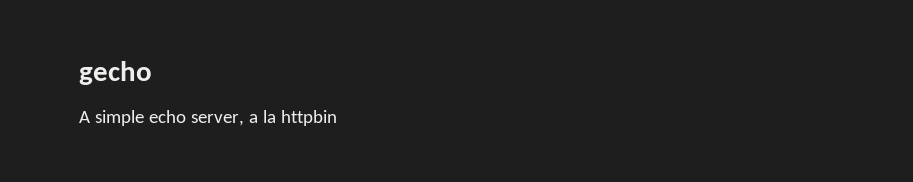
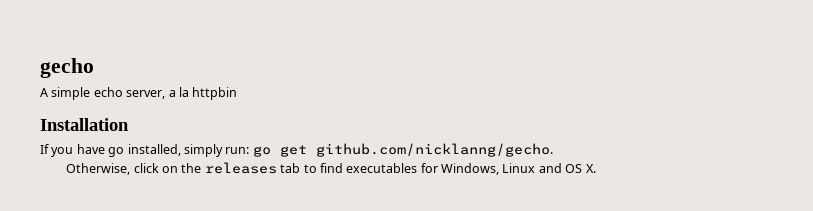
(337, 118) none -> [40,118,129,131] [40,143,553,157] [66,162,596,175] // Installation // If you have go installed, simply run: go get github.com/nicklanng/gecho. // Otherwise, click on the releases tab to find executables for Windows, Linux and OS X.

